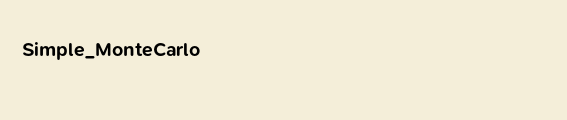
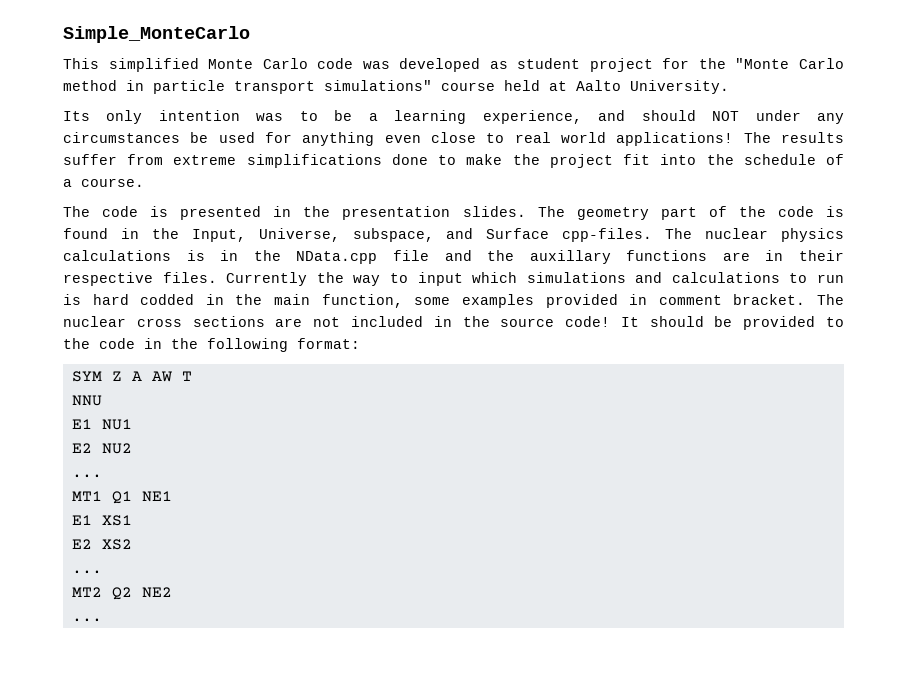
(200, 51) none -> [63,58,845,72] [63,80,729,94] [63,110,844,124] [63,132,845,146] [63,154,845,168] [63,178,144,187] [63,206,844,220] [63,228,844,242] [63,250,845,264] [63,272,844,286] [63,294,845,308] [63,316,845,330] [63,338,360,352] [71,371,192,382] [71,395,102,406] [71,419,132,430] [71,443,132,454] [71,474,102,478] [71,491,172,504] [71,515,132,526] [71,539,132,550] [71,570,102,574] [71,587,172,600] [71,618,102,622] // This simplified Monte Carlo code was developed as student project for the "Monte Carlo method in particle transport simulations" course held at Aalto University. // Its only intention was to be a learning experience, and should NOT under any circumstances be used for anything even close to real world applications! The results suffer from extreme simplifications done to make the project fit into the schedule of a course. // The code is presented in the presentation slides. The geometry part of the code is found in the Input, Universe, subspace, and Surface cpp-files. The nuclear physics calculations is in the NData.cpp file and the auxillary functions are in their respective files. Currently the way to input which simulations and calculations to run is hard codded in the main function, some examples provided in comment bracket. The nuclear cross sections are not included in the source code! It should be provided to the code in the following format: // SYM Z A AW T // NNU // E1 NU1 // E2 NU2 // ... // MT1 Q1 NE1 // E1 XS1 // E2 XS2 // ... // MT2 Q2 NE2 // ...

